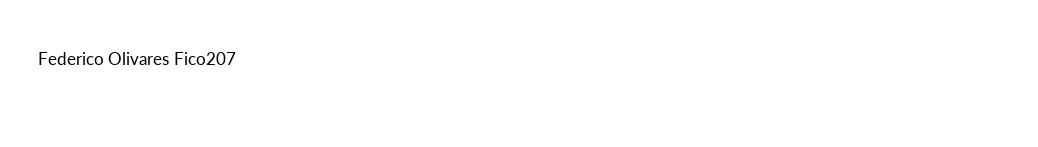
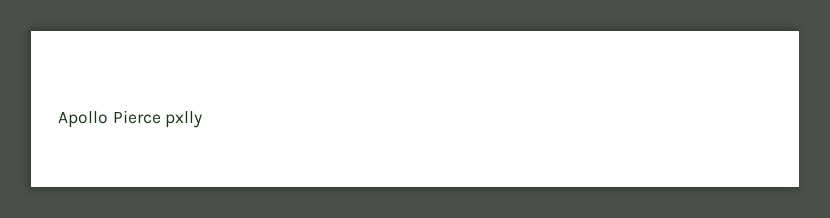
[38,52,236,65] Federico Olivares Fico207 -> [58,110,203,128] Apollo Pierce pxlly

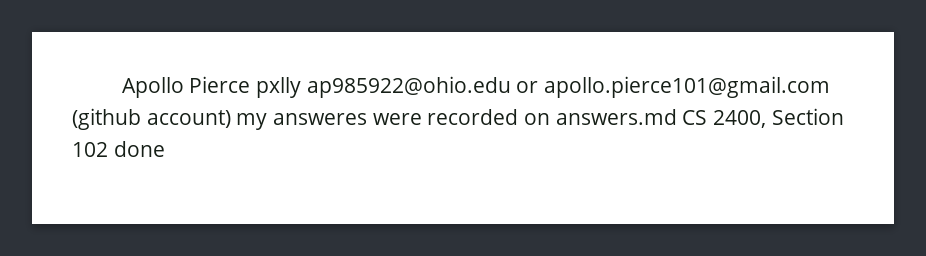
(203, 119) none -> [306,76,831,98] [72,108,844,130] [72,141,165,157] ap985922@ohio.edu or apollo.pierce101@gmail.com (github account) my answeres were recorded on answers.md CS 2400, Section 102 done

